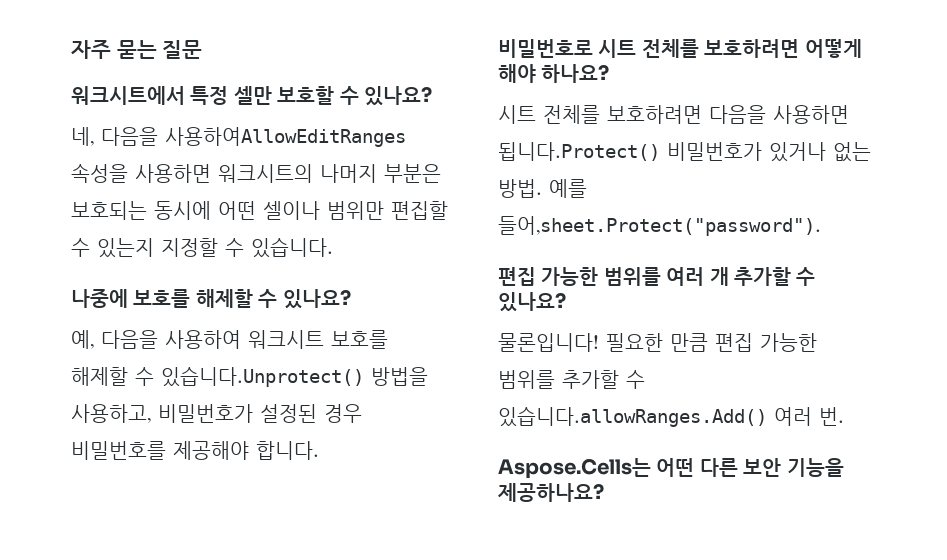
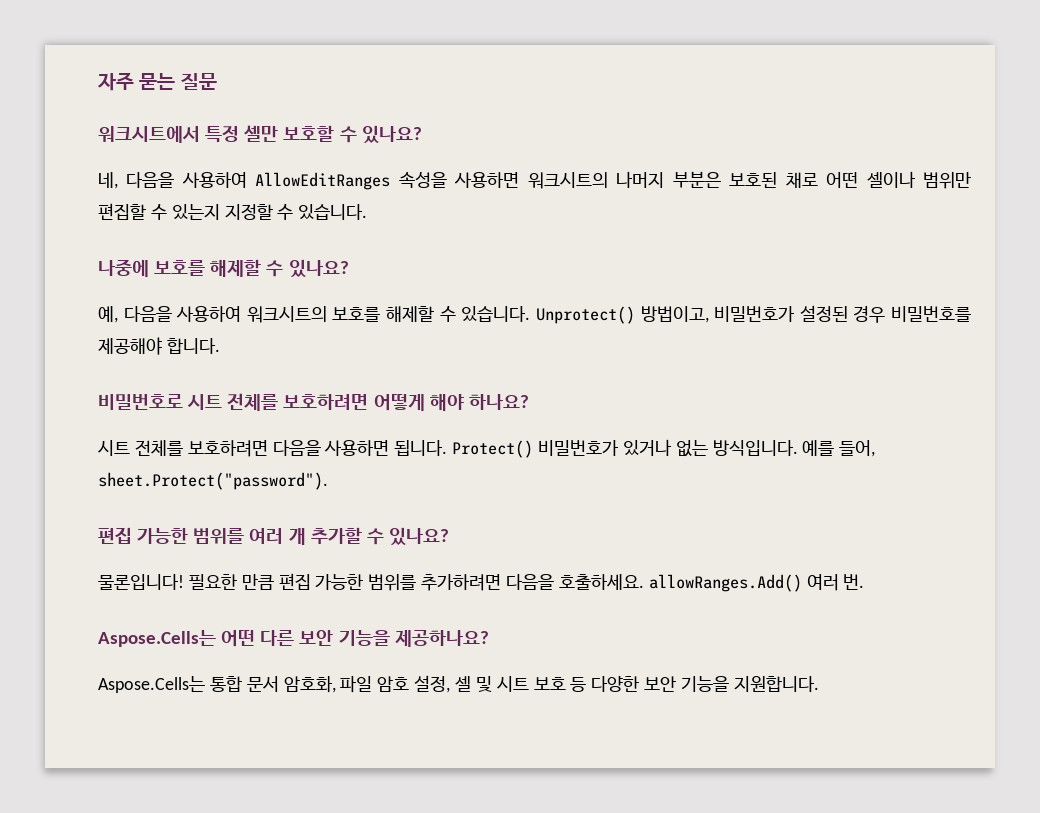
[165,127,406,147] 사용하여AllowEditRanges -> [181,172,391,190] 사용하여 AllowEditRanges
[71,201,211,220] 보호되는 동시에 -> [729,172,818,188] 보호된 채로
[248,330,388,349] [71,366,428,387] [71,404,151,423] 워크시트 보호를 해제할 수 있습니다.Unprotect() 방법을 사용하고, -> [246,306,709,324] 워크시트의 보호를 해제할 수 있습니다. Unprotect() 방법이고,
[498,142,660,161] 됩니다.Protect() -> [394,440,534,458] 됩니다. Protect()
[498,179,587,198] [498,216,821,236] 방법. 예를 들어,sheet.Protect("password"). -> [712,440,876,457] [98,472,328,490] 방식입니다. 예를 들어, sheet.Protect("password").
[562,370,645,389] [498,406,767,427] 추가할 수 있습니다.allowRanges.Add() -> [421,574,802,592] 추가하려면 다음을 호출하세요. allowRanges.Add()
(604, 492) none -> [98,675,819,693] // Aspose.Cells는 통합 문서 암호화, 파일 암호 설정, 셀 및 시트 보호 등 다양한 보안 기능을 지원합니다.

